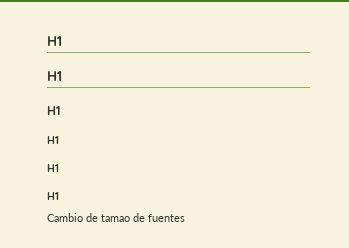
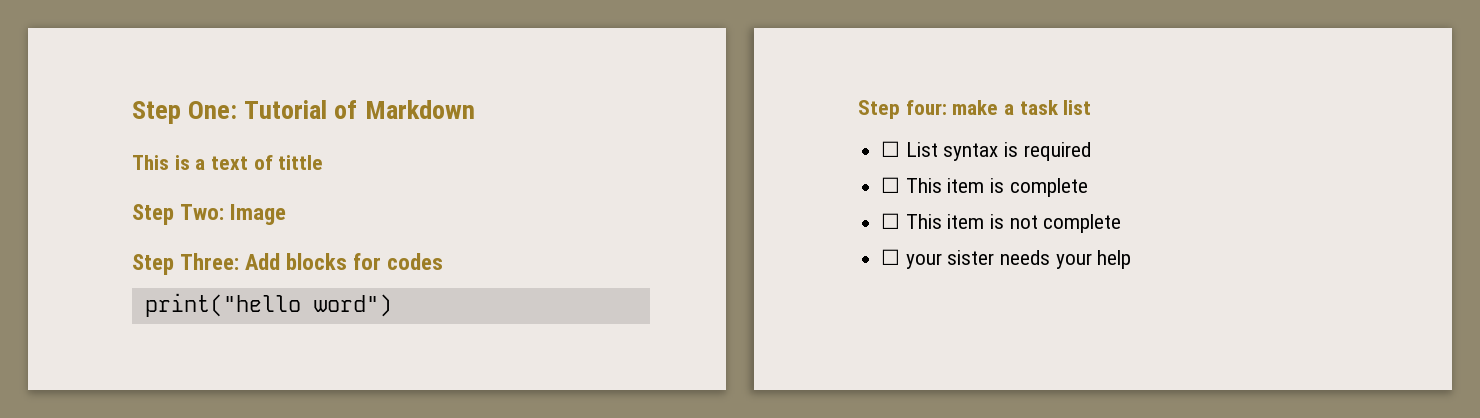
[47,36,62,46] [47,71,62,81] [47,106,61,115] [47,136,59,144] [47,164,59,172] [47,192,59,200] [47,213,185,222] H1 // H1 // H1 // H1 // H1 // H1 // Cambio de tamao de fuentes -> [132,100,475,124] [132,155,324,170] [132,204,287,225] [132,253,444,275] [144,293,392,317] [858,100,1092,119] [881,141,1091,161] [881,177,1088,197] [881,213,1122,233] [881,249,1132,269] Step One: Tutorial of Markdown // This is a text of tittle // Step Two: Image // Step Three: Add blocks for codes // print("hello word") // Step four: make a task list // ☐ List syntax is required // ☐ This item is complete // ☐ This item is not complete // ☐ your sister needs your help

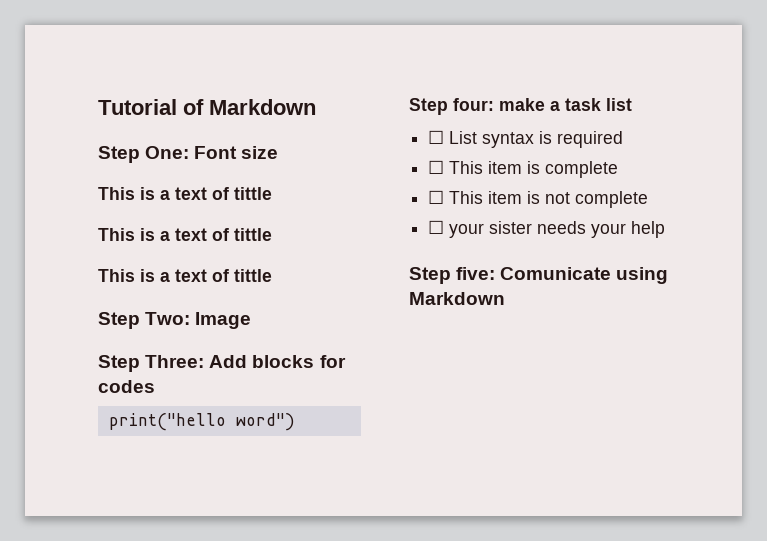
[132,101,238,124] Step One: -> (98, 107) none
(475, 109) none -> [98,146,279,163] [98,187,272,200] [98,228,272,241] // Step One: Font size // This is a text of tittle // This is a text of tittle
(1132, 259) none -> [409,267,669,284] [409,292,505,305] // Step five: Comunicate using Markdown

